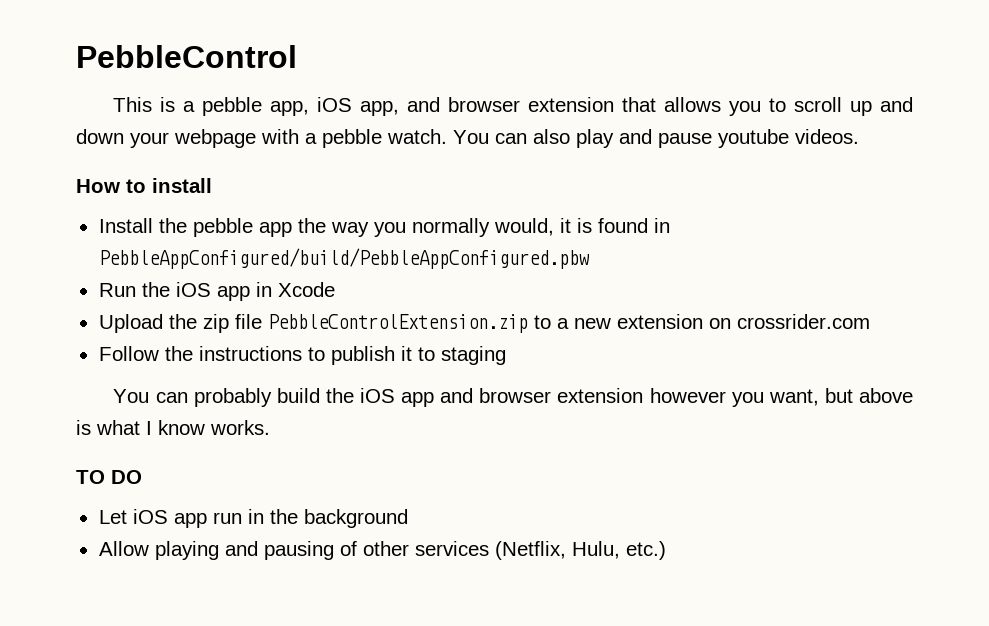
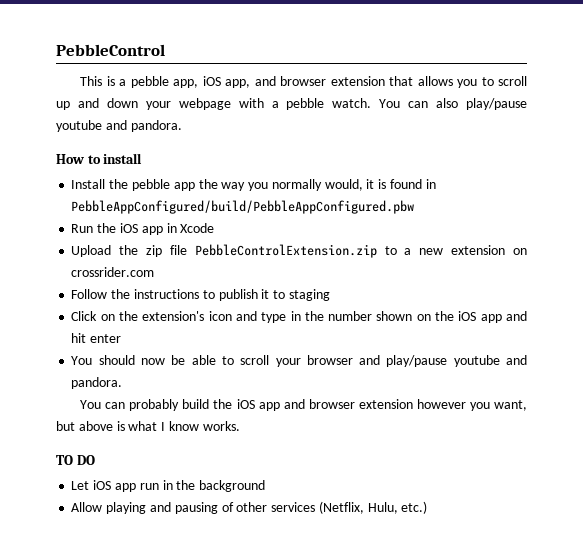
[576,129,859,148] play and pause youtube videos. -> [466,98,527,110] [56,120,182,132] play/pause youtube and pandora.
(506, 355) none -> [71,311,527,323] [71,333,122,343] [71,355,528,367] [71,377,123,389] // Click on the extension's icon and type in the number shown on the iOS app and hit enter // You should now be able to scroll your browser and play/pause youtube and pandora.

